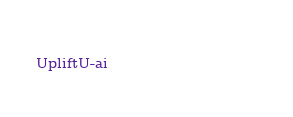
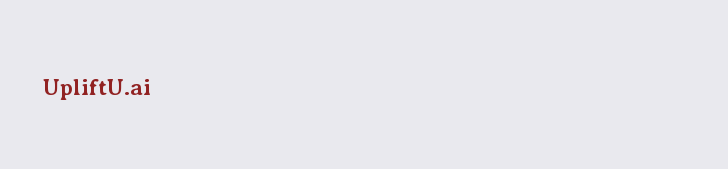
[36,58,108,71] UpliftU-ai -> [43,79,151,100] UpliftU.ai

